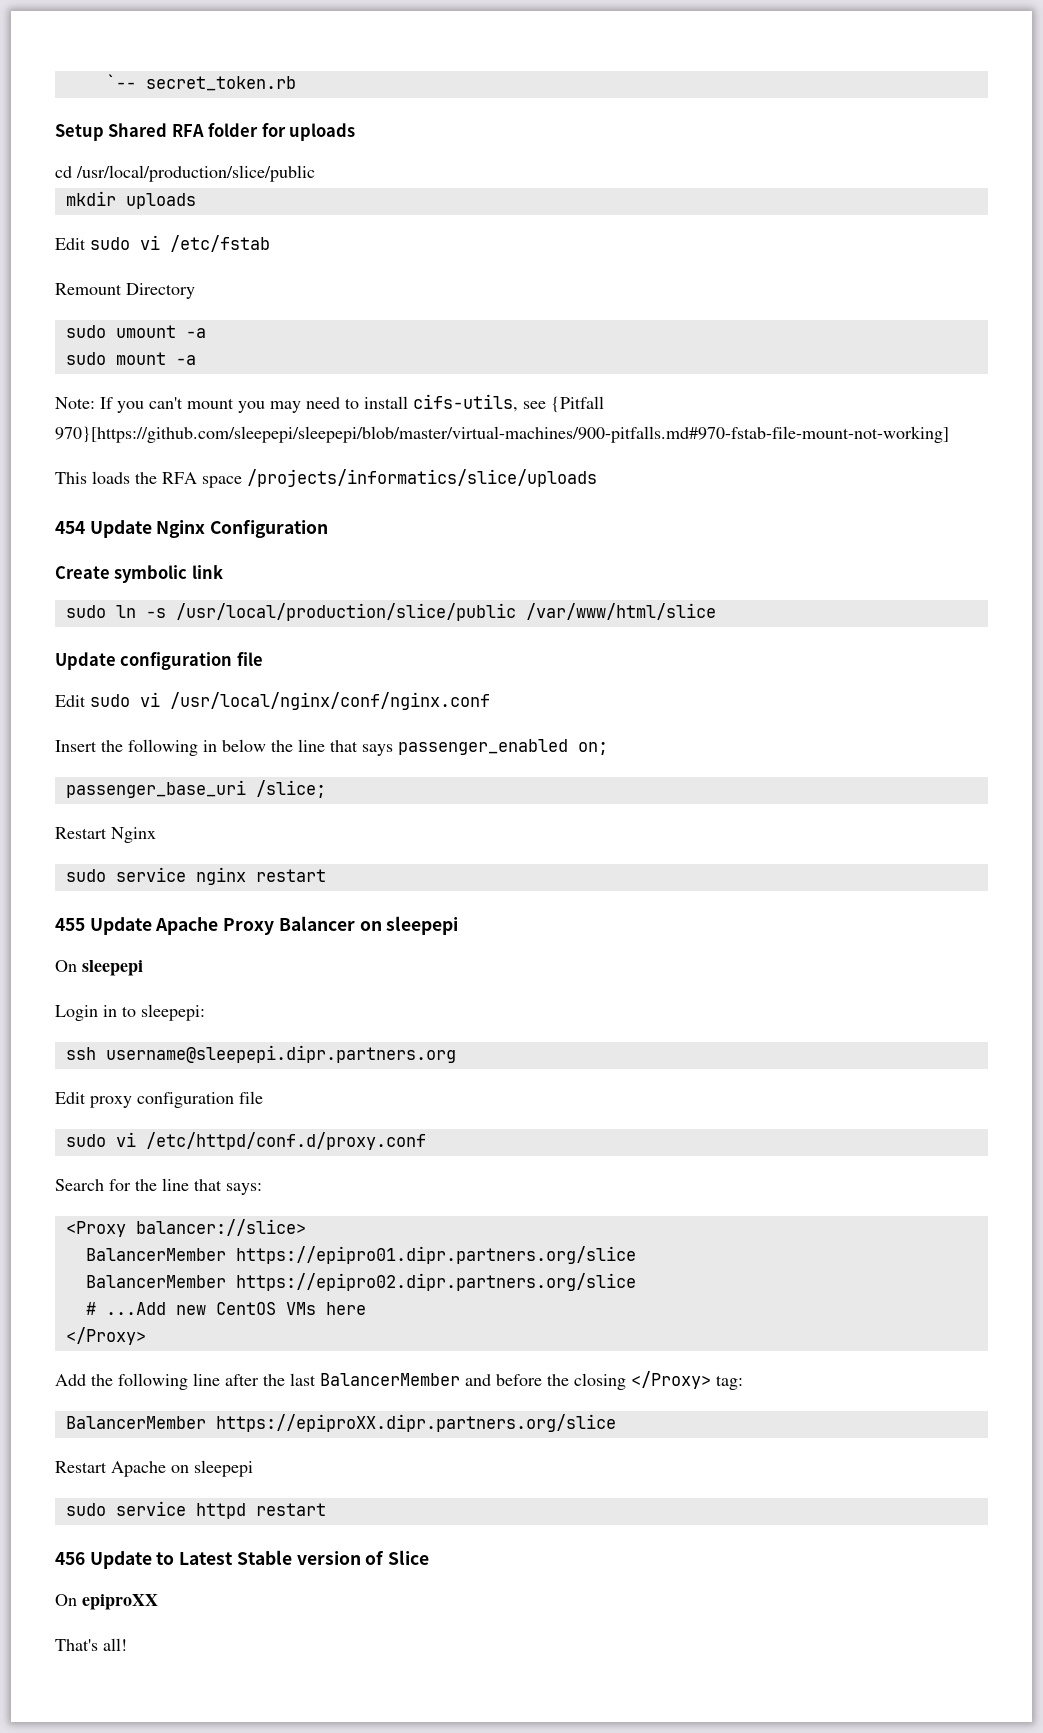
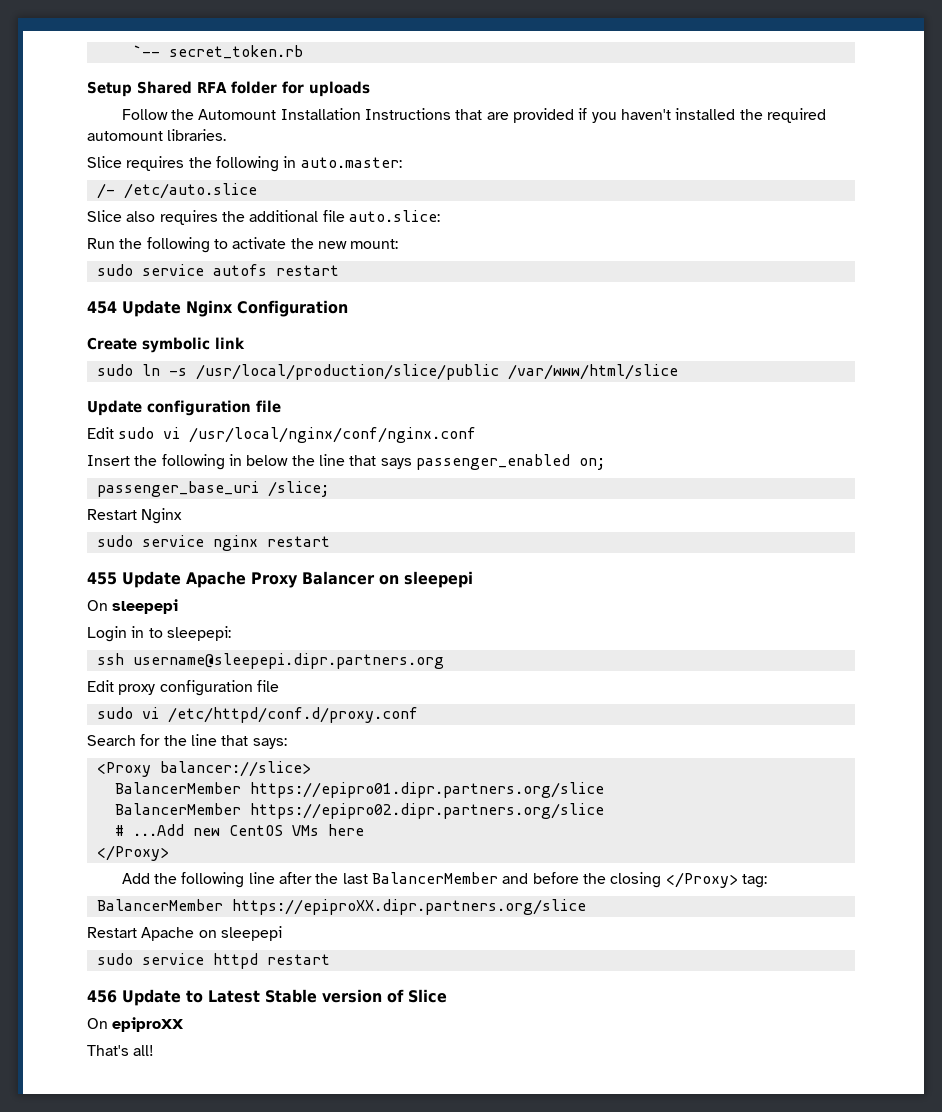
[55,165,315,182] [65,191,196,209] [55,235,270,252] [55,283,195,299] [65,325,206,338] [65,352,196,365] [55,394,604,413] [55,426,949,443] [55,469,597,488] cd /usr/local/production/slice/public // mkdir uploads // Edit sudo vi /etc/fstab // Remount Directory // sudo umount -a // sudo mount -a // Note: If you can't mount you may need to install cifs-utils, see {Pitfall 970}[https://github.com/sleepepi/sleepepi/blob/master/virtual-machines/900-pitfalls.md#970-fstab-file-mount-not-working] // This loads the RFA space /projects/informatics/slice/uploads -> [121,108,826,123] [87,129,227,141] [87,156,402,172] [96,183,257,199] [87,210,440,225] [87,237,399,253] [96,264,339,276] Follow the Automount Installation Instructions that are provided if you haven't installed the required automount libraries. // Slice requires the following in auto.master: // /- /etc/auto.slice // Slice also requires the additional file auto.slice: // Run the following to activate the new mount: // sudo service autofs restart

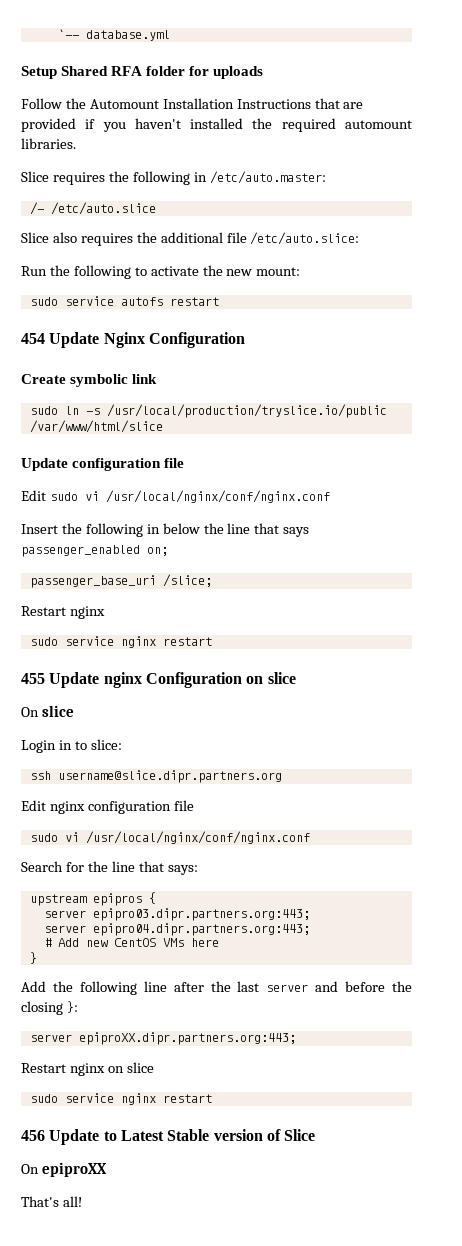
[168,45,303,59] secret_token.rb -> [85,30,170,41] database.yml
[300,157,402,168] auto.master: -> [209,171,326,184] /etc/auto.master:
[348,210,440,222] auto.slice: -> [250,232,360,245] /etc/auto.slice:
[195,364,499,380] /usr/local/production/slice/public -> [106,404,387,418] /usr/local/production/tryslice.io/public
[141,508,183,524] Nginx -> [69,606,105,619] nginx
[186,571,473,588] [87,599,179,614] Apache Proxy Balancer on sleepepi // On sleepepi -> [103,672,296,688] [21,705,74,717] nginx Configuration on slice // On slice
[166,626,231,641] sleepepi: -> [90,739,122,750] slice:
[132,653,444,669] [87,680,156,695] username@sleepepi.dipr.partners.org // Edit proxy -> [57,770,282,783] [21,800,85,814] username@slice.dipr.partners.org // Edit nginx
[167,707,418,723] /etc/httpd/conf.d/proxy.conf -> [85,831,310,844] /usr/local/nginx/conf/nginx.conf
[96,761,311,777] [114,782,604,798] [114,803,604,819] <Proxy balancer://slice> // BalancerMember https://epipro01.dipr.partners.org/slice // BalancerMember https://epipro02.dipr.partners.org/slice -> [29,892,156,906] [43,908,310,921] [43,923,310,936] upstream epipros { // server epipro03.dipr.partners.org:443; // server epipro04.dipr.partners.org:443;
[132,824,184,836] ...Add -> [57,938,79,947] Add
[96,845,169,861] </Proxy> -> [29,952,37,964] }
[372,872,499,884] BalancerMember -> [266,984,309,992] server
[665,872,767,888] [96,899,586,915] [87,926,282,941] [96,953,258,969] </Proxy> tag: // BalancerMember https://epiproXX.dipr.partners.org/slice // Restart Apache on sleepepi // sudo service httpd -> [66,1001,78,1013] [29,1032,296,1045] [21,1062,154,1076] [29,1093,156,1105] }: // server epiproXX.dipr.partners.org:443; // Restart nginx on slice // sudo service nginx

